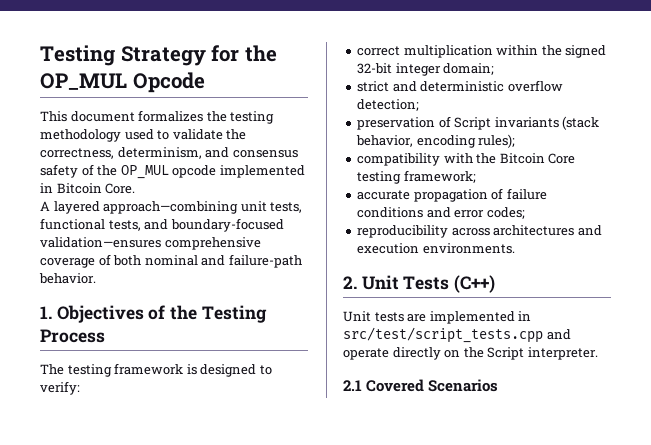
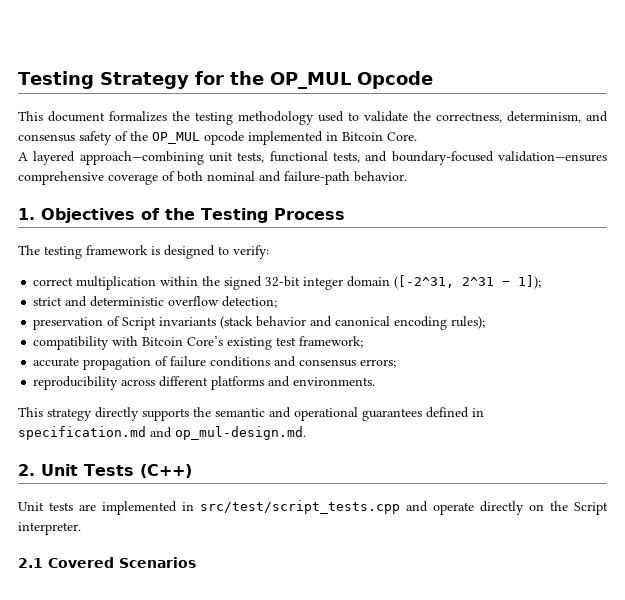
[443,63,495,75] domain; -> [347,275,542,289] domain ([-2^31, 2^31 − 1]);
[356,135,414,147] behavior, -> [256,316,391,327] behavior and canonical
[476,153,576,164] [357,171,402,184] the Bitcoin Core testing -> [142,336,297,350] Bitcoin Core’s existing test
[454,207,525,219] error codes; -> [299,359,397,368] consensus errors;
[493,225,602,236] [357,243,515,254] architectures and execution environments. -> [159,376,376,390] [18,407,484,421] [18,426,306,440] different platforms and environments. // This strategy directly supports the semantic and operational guarantees defined in specification.md and op_mul-design.md.

